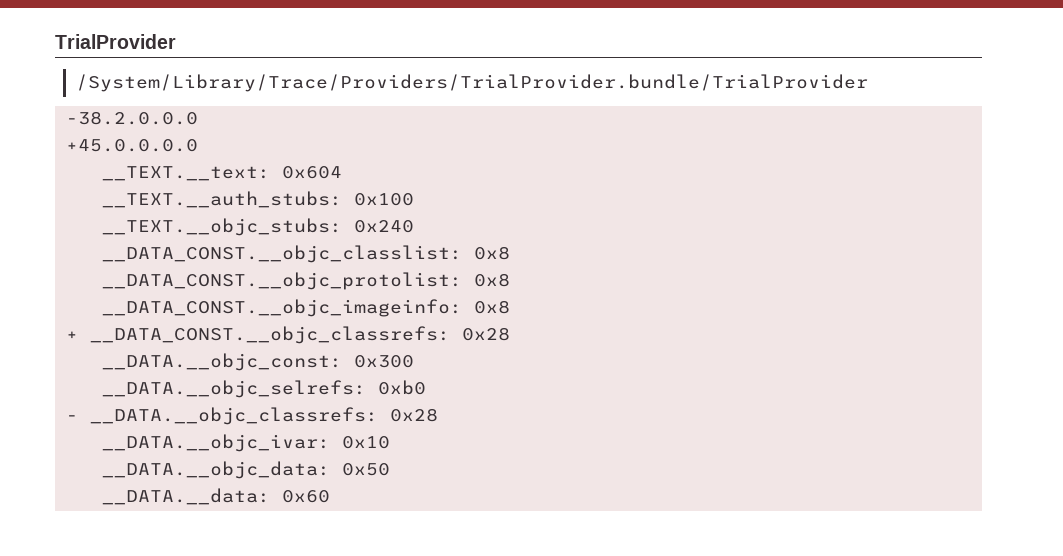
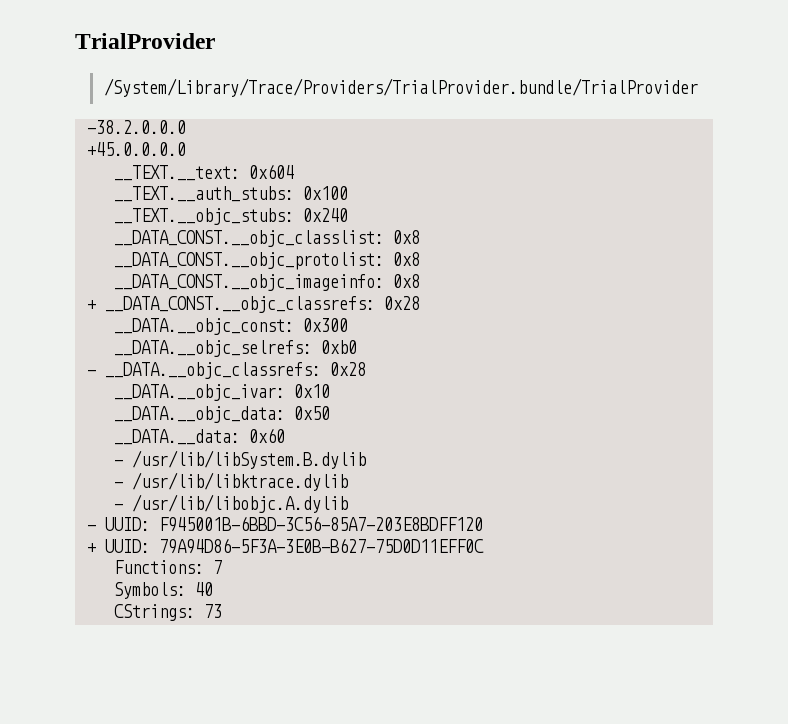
(330, 496) none -> [114,450,366,469] [114,472,348,491] [114,494,348,513] [87,516,483,532] [87,538,484,554] [114,560,222,574] [114,582,213,599] [114,604,222,621] // - /usr/lib/libSystem.B.dylib // - /usr/lib/libktrace.dylib // - /usr/lib/libobjc.A.dylib // - UUID: F945001B-6BBD-3C56-85A7-203E8BDFF120 // + UUID: 79A94D86-5F3A-3E0B-B627-75D0D11EFF0C // Functions: 7 // Symbols: 40 // CStrings: 73

